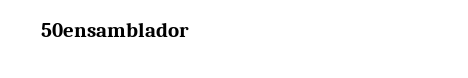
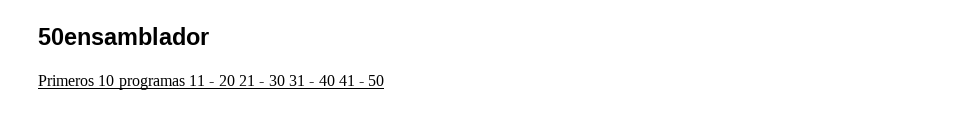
(189, 29) none -> [38,75,385,90] // Primeros 10 programas 11 - 20 21 - 30 31 - 40 41 - 50

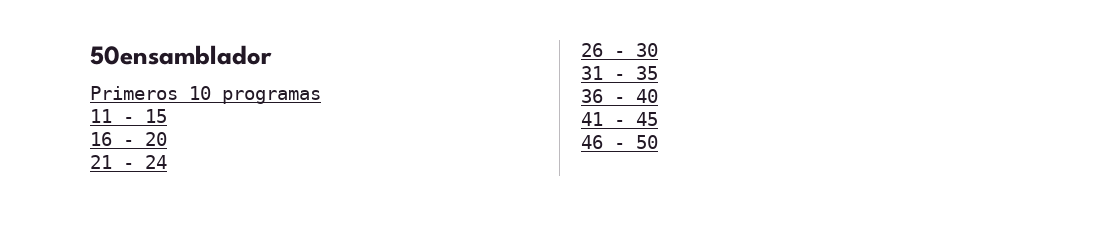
(185, 83) none -> (321, 97) //
(215, 84) none -> [145,109,167,123] [90,132,134,146] 15 // 16 -
(235, 80) none -> (167, 139) //
(265, 84) none -> [145,155,167,169] [581,43,625,57] 24 // 26 -
(285, 80) none -> (658, 50) //
(315, 84) none -> [636,66,658,80] [581,89,625,103] 35 // 36 -
(335, 80) none -> (658, 96) //
(365, 84) none -> [636,112,658,126] [581,135,625,149] 45 // 46 -

